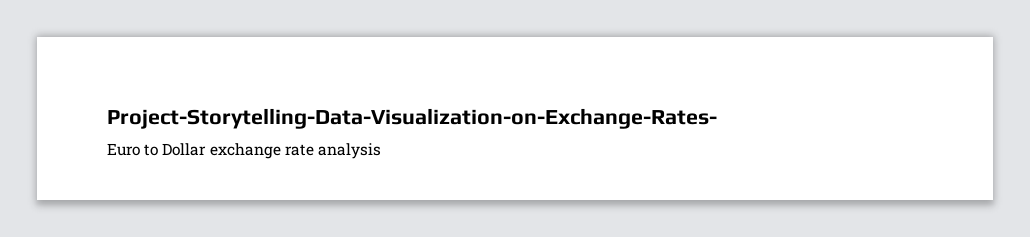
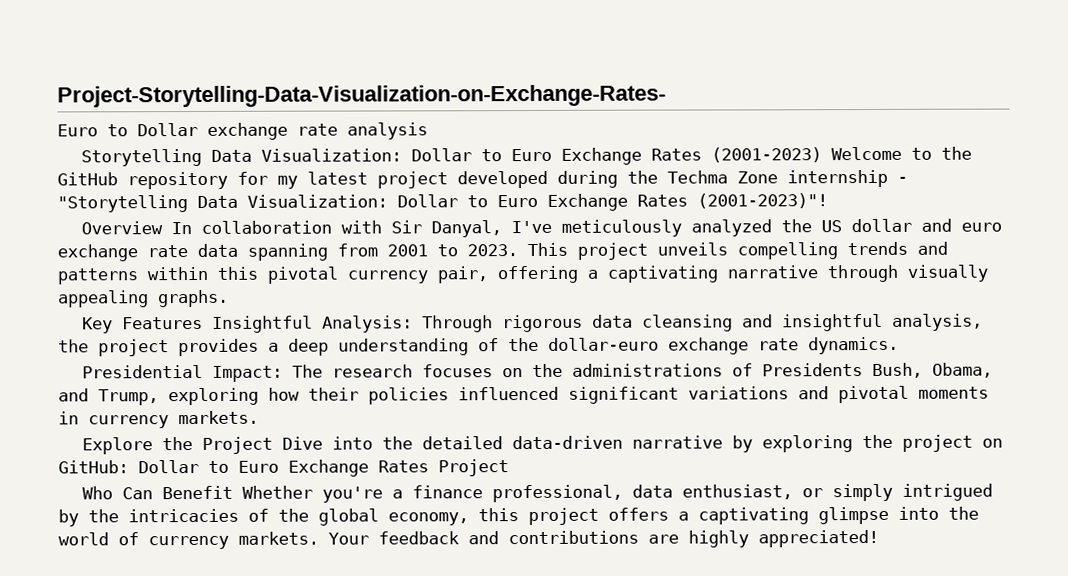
(381, 151) none -> [80,146,972,167] [57,169,908,190] [57,193,828,213] [80,218,1002,238] [57,241,948,262] [57,264,988,285] [58,289,229,308] [81,313,983,334] [58,336,899,357] [81,362,993,382] [58,385,989,406] [58,410,259,429] [81,434,1003,455] [58,459,509,477] [81,483,993,503] [58,506,979,527] [58,529,879,550] // Storytelling Data Visualization: Dollar to Euro Exchange Rates (2001-2023) Welcome to the GitHub repository for my latest project developed during the Techma Zone internship - "Storytelling Data Visualization: Dollar to Euro Exchange Rates (2001-2023)"! // Overview In collaboration with Sir Danyal, I've meticulously analyzed the US dollar and euro exchange rate data spanning from 2001 to 2023. This project unveils compelling trends and patterns within this pivotal currency pair, offering a captivating narrative through visually appealing graphs. // Key Features Insightful Analysis: Through rigorous data cleansing and insightful analysis, the project provides a deep understanding of the dollar-euro exchange rate dynamics. // Presidential Impact: The research focuses on the administrations of Presidents Bush, Obama, and Trump, exploring how their policies influenced significant variations and pivotal moments in currency markets. // Explore the Project Dive into the detailed data-driven narrative by exploring the project on GitHub: Dollar to Euro Exchange Rates Project // Who Can Benefit Whether you're a finance professional, data enthusiast, or simply intrigued by the intricacies of the global economy, this project offers a captivating glimpse into the world of currency markets. Your feedback and contributions are highly appreciated!

